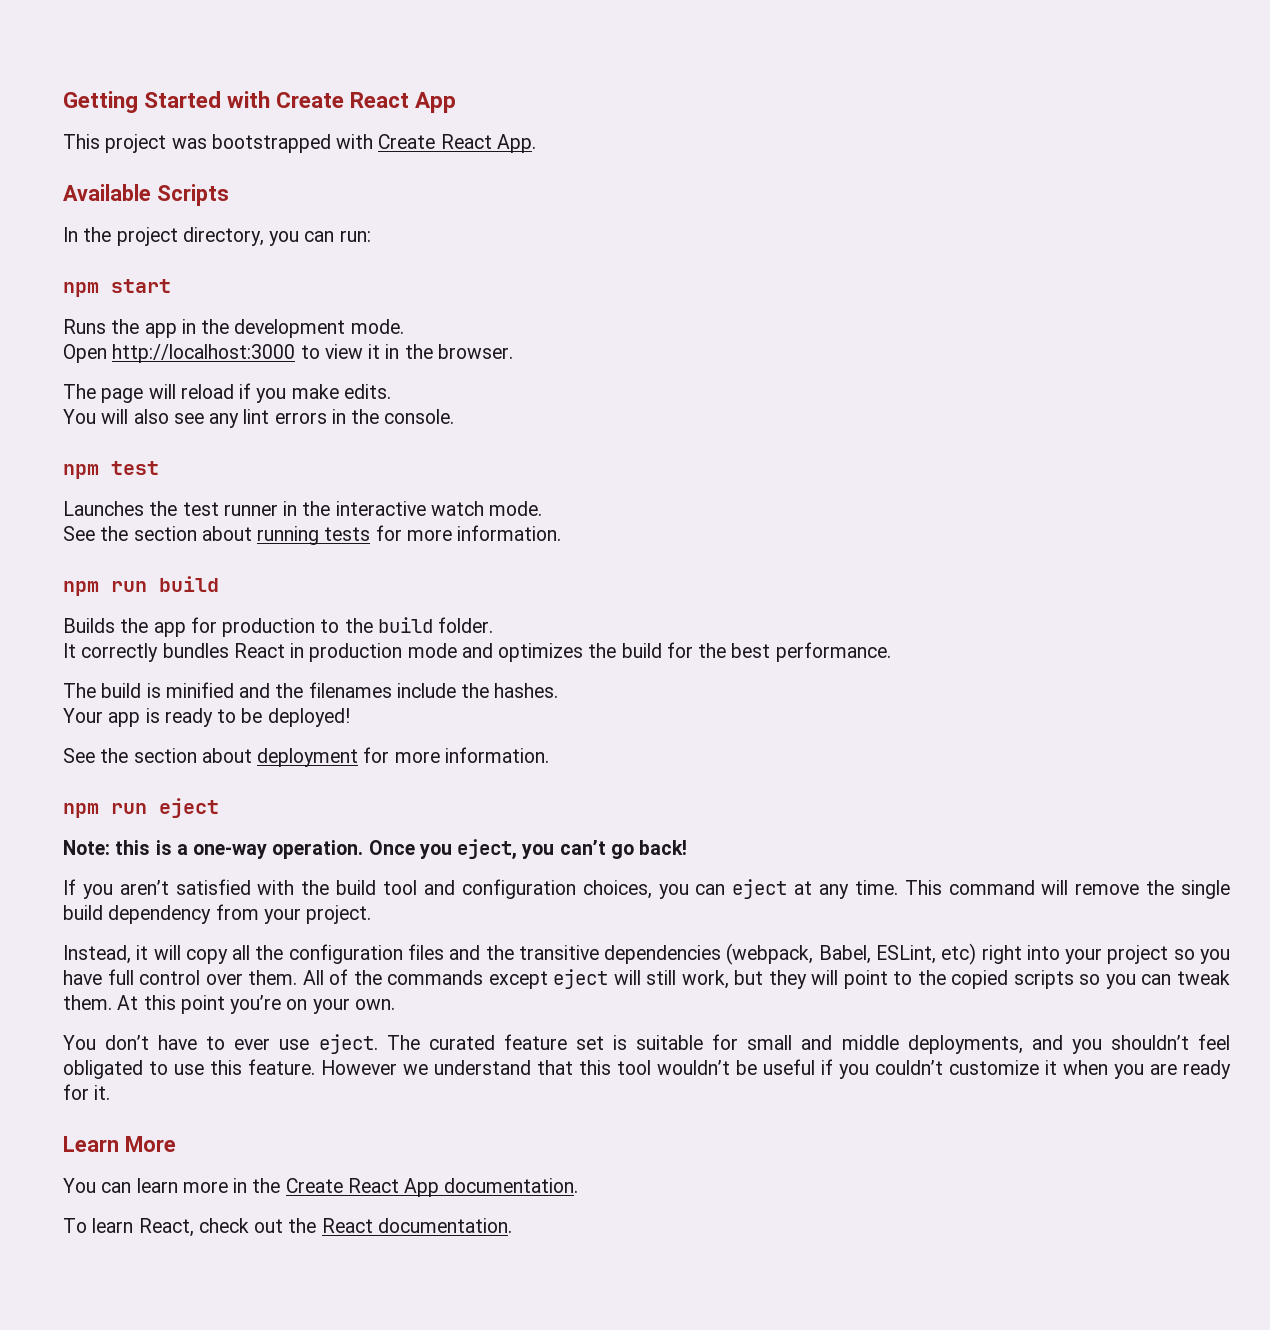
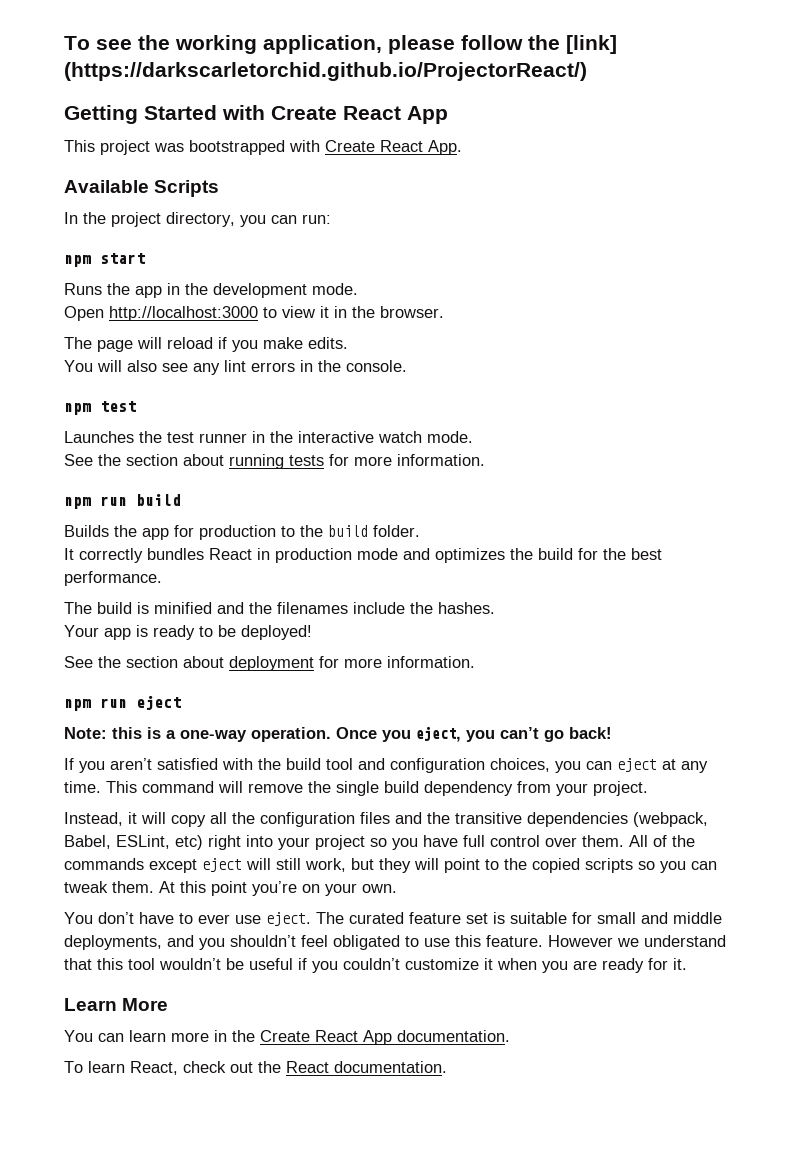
(63, 102) none -> [64,35,617,54] [64,62,587,81] To see the working application, please follow the [link] (https://darkscarletorchid.github.io/ProjectorReact/) //

